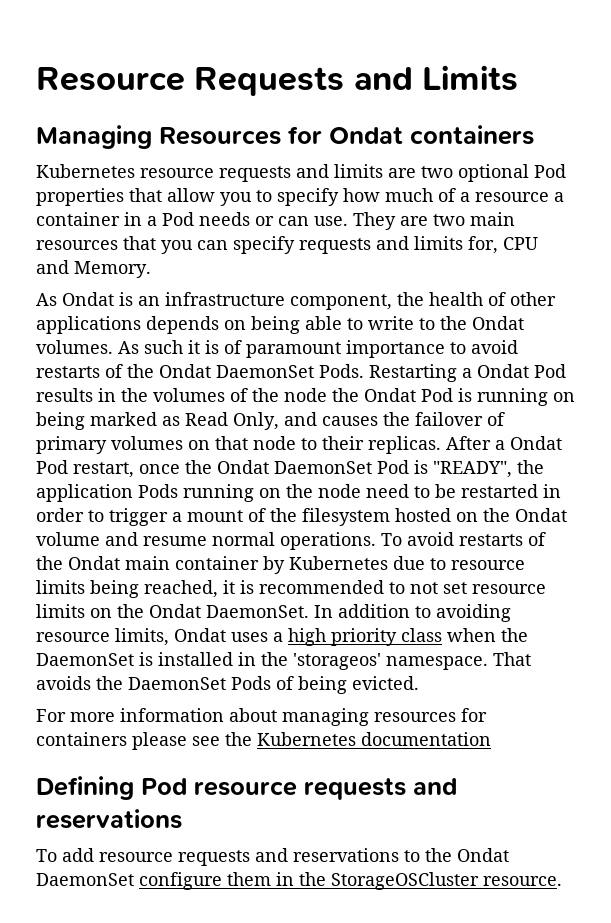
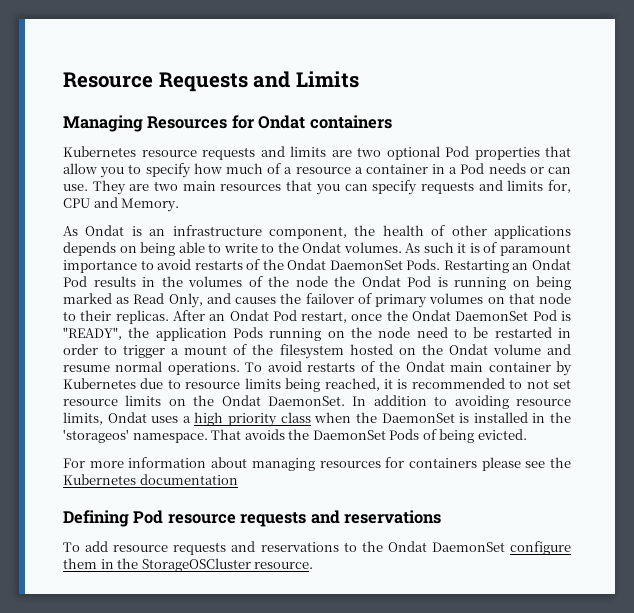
[462,368,472,378] a -> [512,263,529,270] an
[495,440,505,450] a -> [209,314,226,321] an

